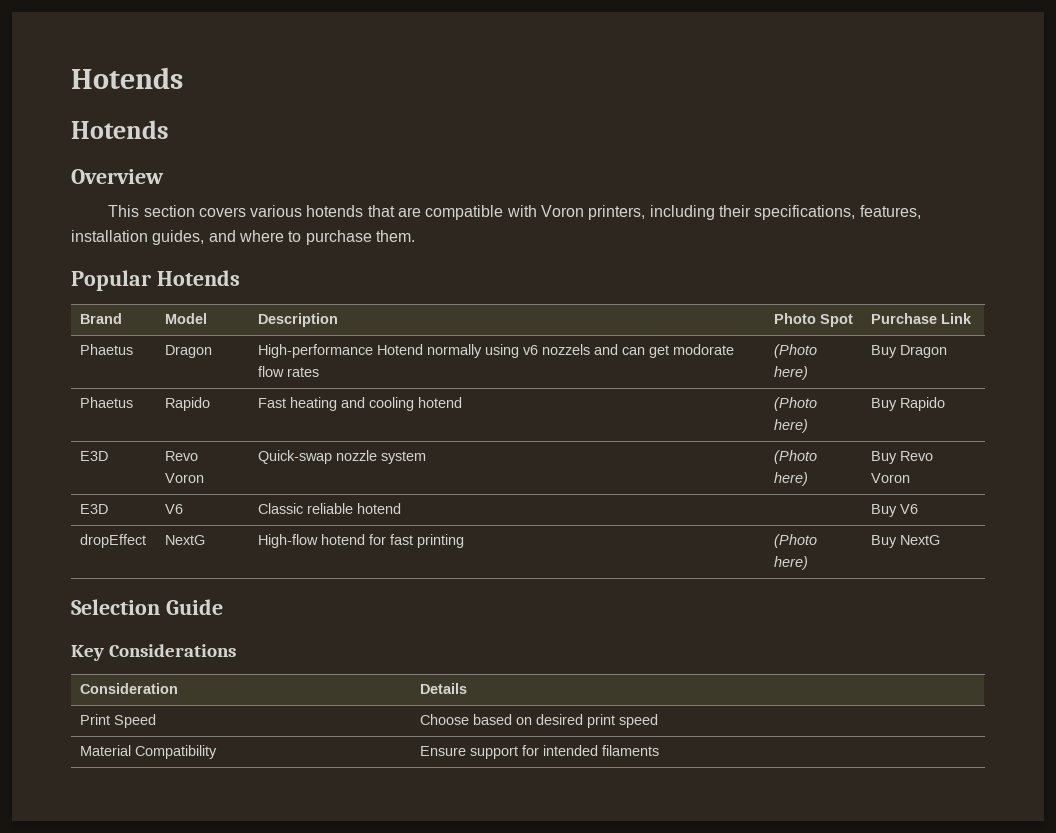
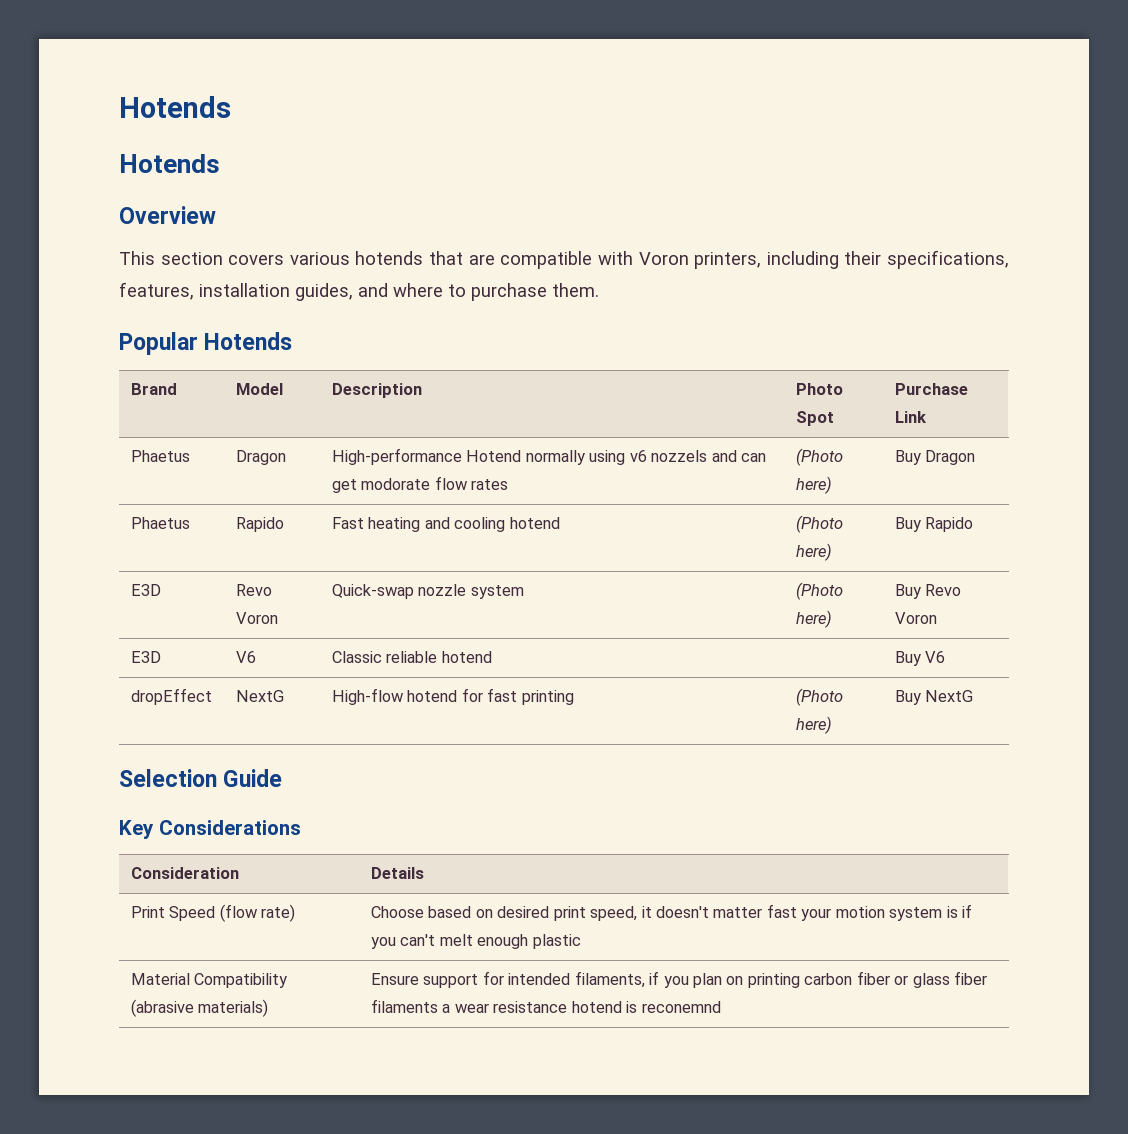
(157, 721) none -> [219,904,296,922] (flow rate)
[619,714,659,728] speed -> [590,904,973,921] [370,934,581,949] speed, it doesn't matter fast your motion system is if you can't melt enough plastic
(218, 752) none -> [130,999,269,1017] (abrasive materials)
[602,745,660,756] filaments -> [574,971,988,988] [370,999,721,1013] filaments, if you plan on printing carbon fiber or glass fiber filaments a wear resistance hotend is reconemnd

